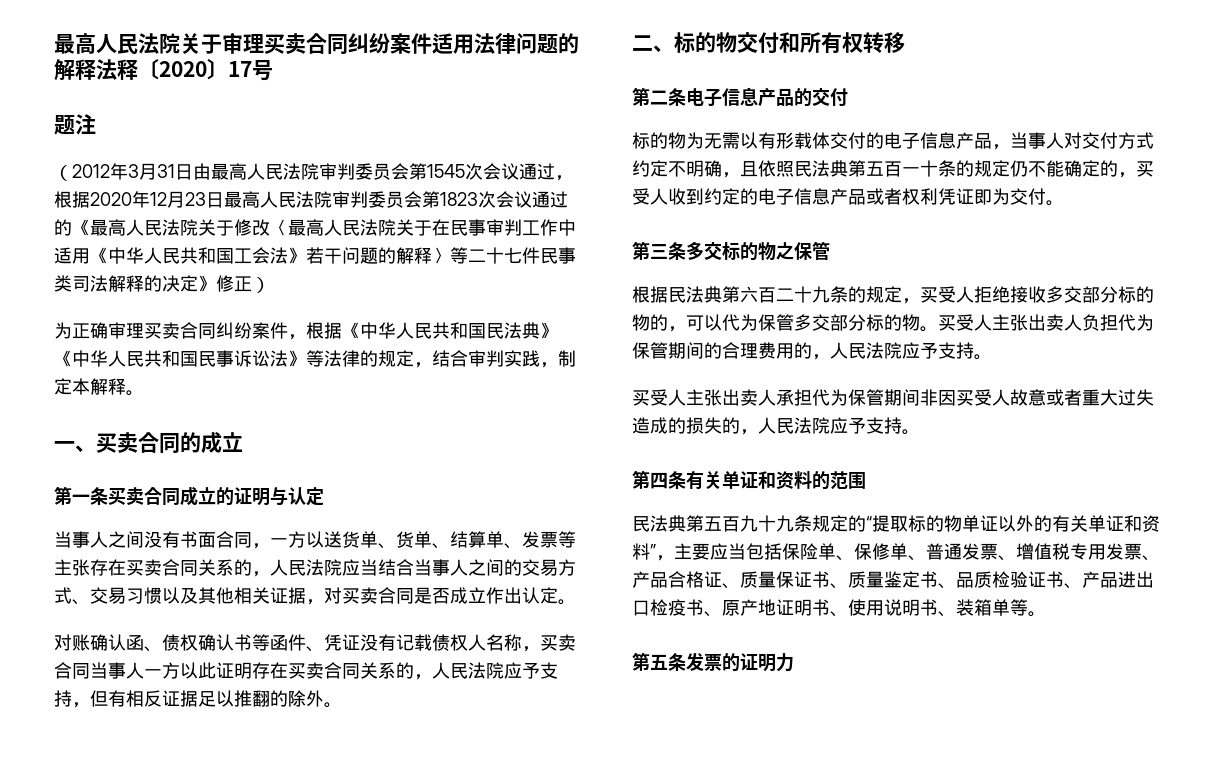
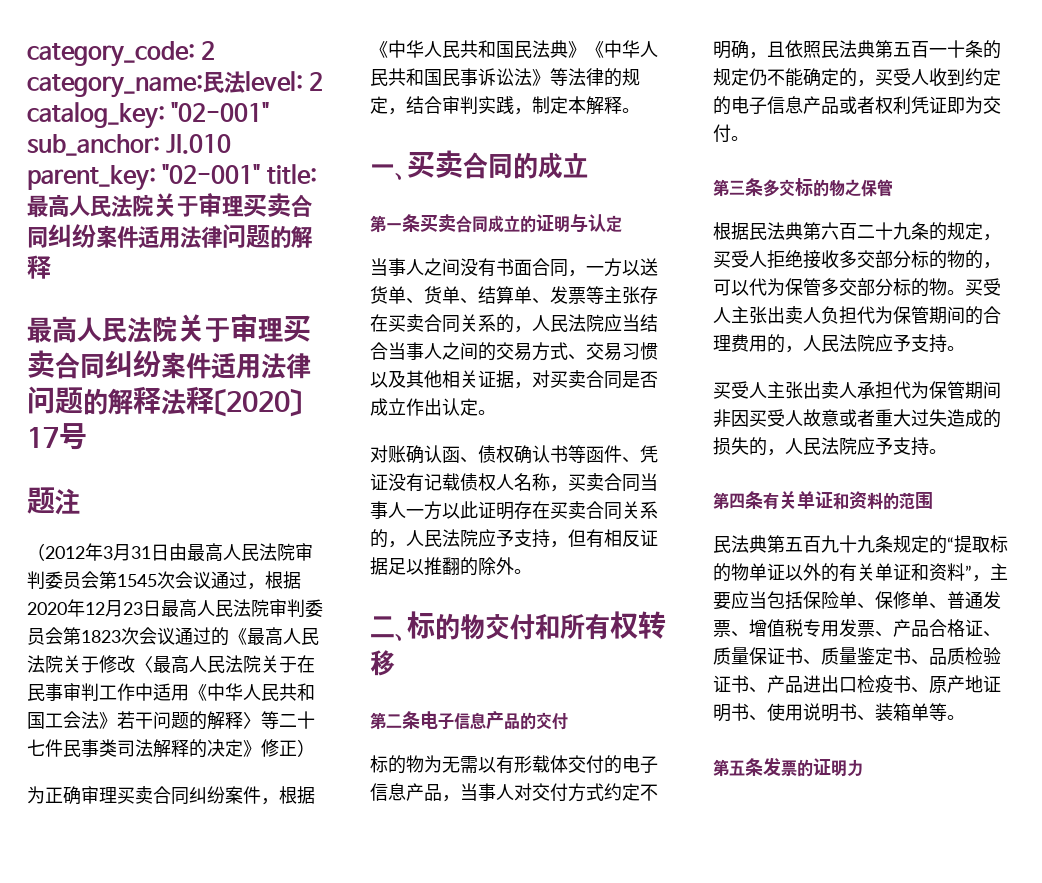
(54, 44) none -> [27,41,216,67] [27,71,324,98] [27,102,270,129] [27,134,232,156] [27,164,317,191] [27,193,312,218] [27,224,312,249] [27,255,51,279] category_code: 2 category_name:民法level: 2 catalog_key: "02-001" sub_anchor: JI.010 parent_key: "02-001" title:最高人民法院关于审理买卖合同纠纷案件适用法律问题的解释 //

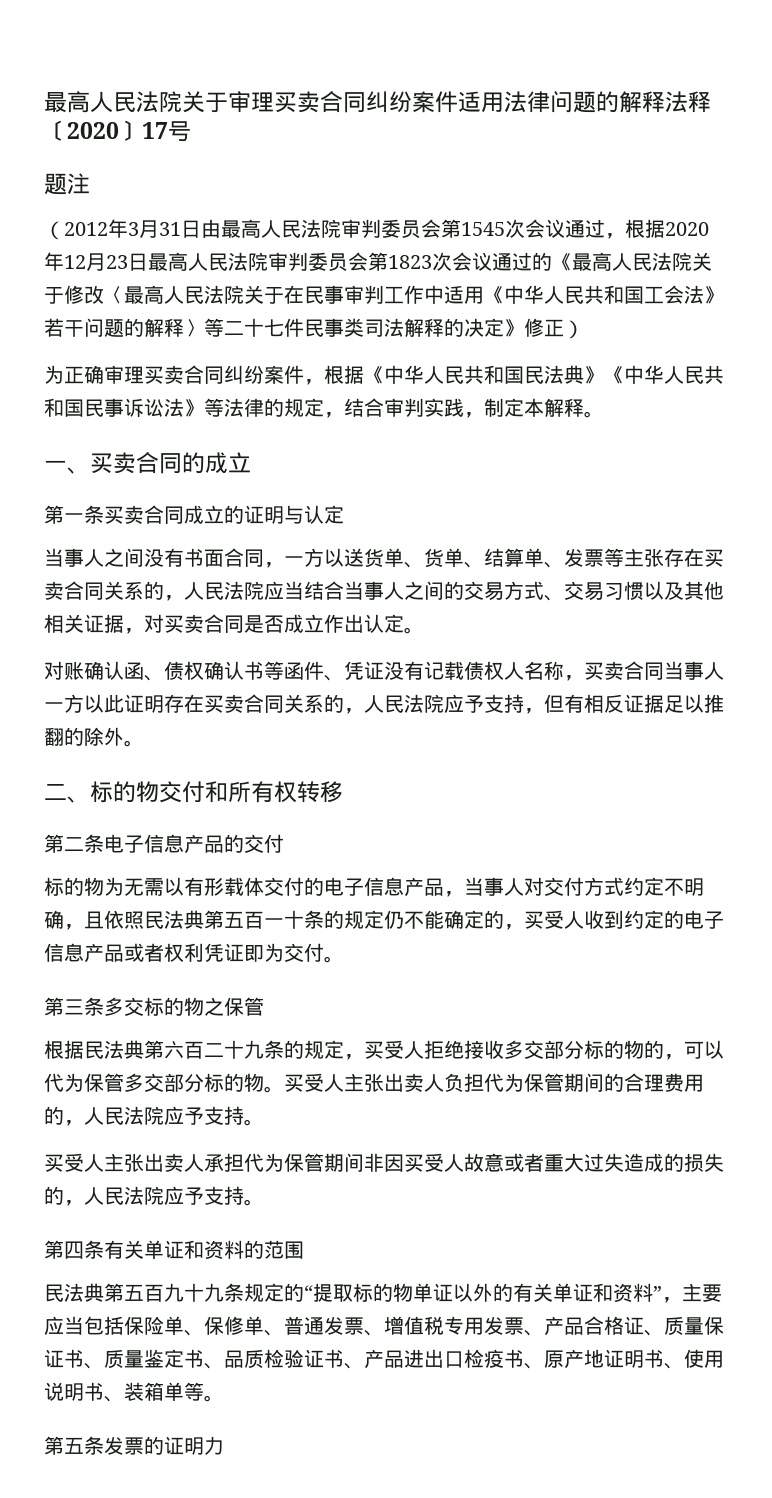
[27,41,216,67] [27,71,324,98] [27,102,270,129] [27,134,232,156] [27,164,317,191] [27,193,312,218] [27,224,312,249] [27,255,51,279] category_code: 2 category_name:民法level: 2 catalog_key: "02-001" sub_anchor: JI.010 parent_key: "02-001" title:最高人民法院关于审理买卖合同纠纷案件适用法律问题的解释 // -> (44, 102) none

